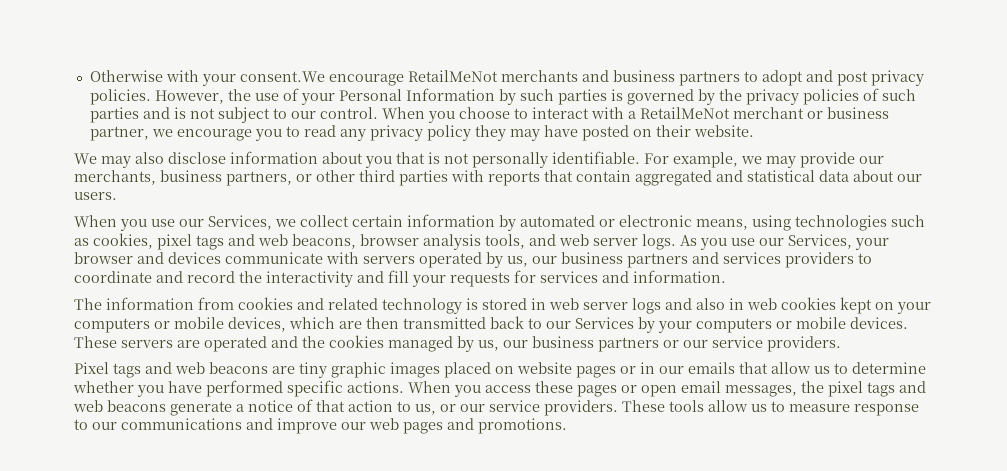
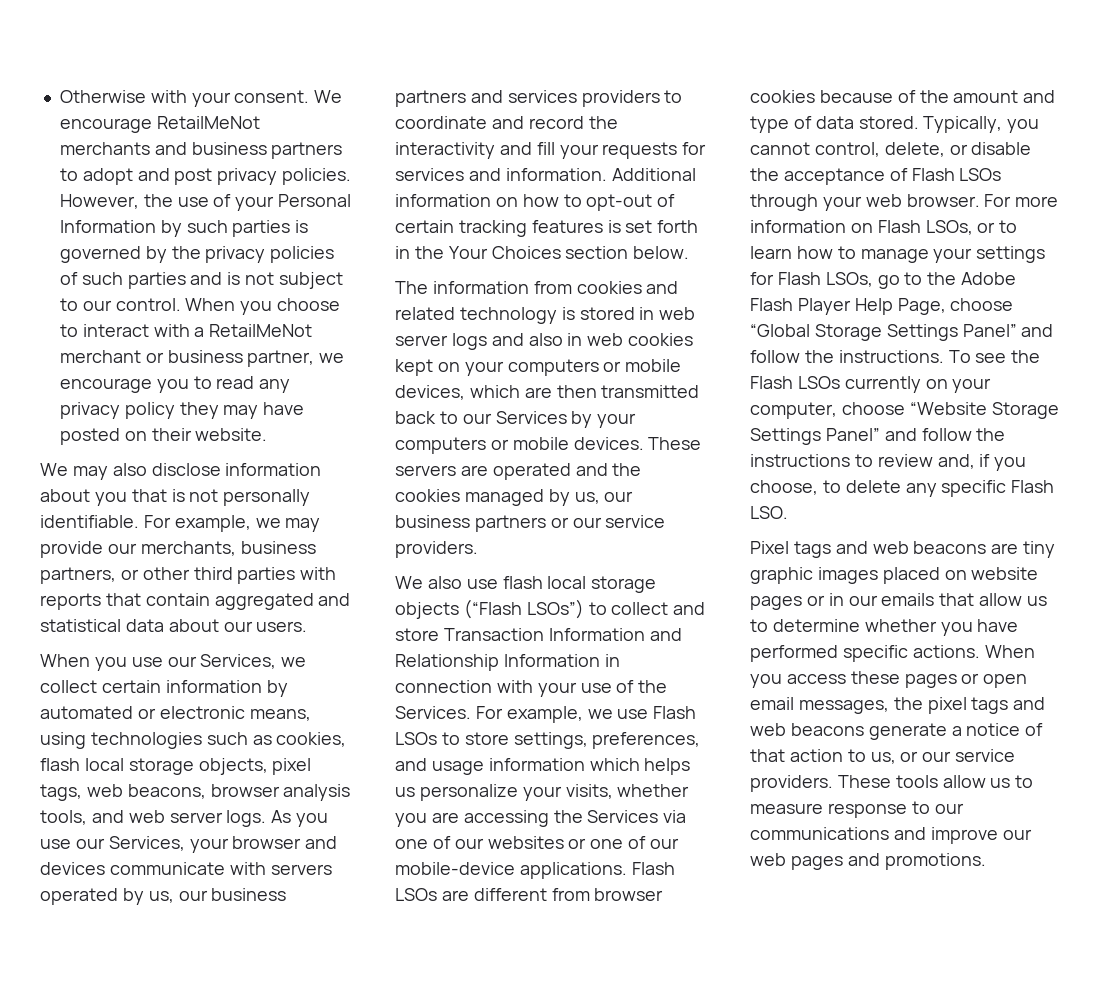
[239,71,325,82] consent.We -> [234,90,343,103] consent. We
[157,234,255,250] pixel tags and -> [40,758,312,775] [40,784,82,801] flash local storage objects, pixel tags,
(726, 276) none -> [611,168,696,181] [395,194,676,211] [395,220,699,237] [395,246,690,259] Additional information on how to opt-out of certain tracking features is set forth in the Your Choices section below.
(841, 344) none -> [395,576,657,593] [395,599,706,619] [395,628,682,641] [395,654,620,671] [395,680,668,697] [395,706,697,723] [395,732,701,749] [395,758,691,775] [395,784,690,801] [395,810,687,827] [395,836,680,849] [395,862,675,879] [395,888,664,901] [750,90,1056,103] [750,116,1040,133] [750,142,1032,157] [750,168,1002,185] [750,194,1059,211] [750,220,1018,235] [750,246,1046,263] [750,272,1017,289] [750,298,1014,315] [750,324,1054,341] [750,350,1041,363] [750,376,992,393] [750,402,1059,419] [750,428,1006,445] [750,454,1027,471] [750,480,1055,497] [750,506,788,519] // We also use flash local storage objects (“Flash LSOs”) to collect and store Transaction Information and Relationship Information in connection with your use of the Services. For example, we use Flash LSOs to store settings, preferences, and usage information which helps us personalize your visits, whether you are accessing the Services via one of our websites or one of our mobile-device applications. Flash LSOs are different from browser cookies because of the amount and type of data stored. Typically, you cannot control, delete, or disable the acceptance of Flash LSOs through your web browser. For more information on Flash LSOs, or to learn how to manage your settings for Flash LSOs, go to the Adobe Flash Player Help Page, choose “Global Storage Settings Panel” and follow the instructions. To see the Flash LSOs currently on your computer, choose “Website Storage Settings Panel” and follow the instructions to review and, if you choose, to delete any specific Flash LSO.

